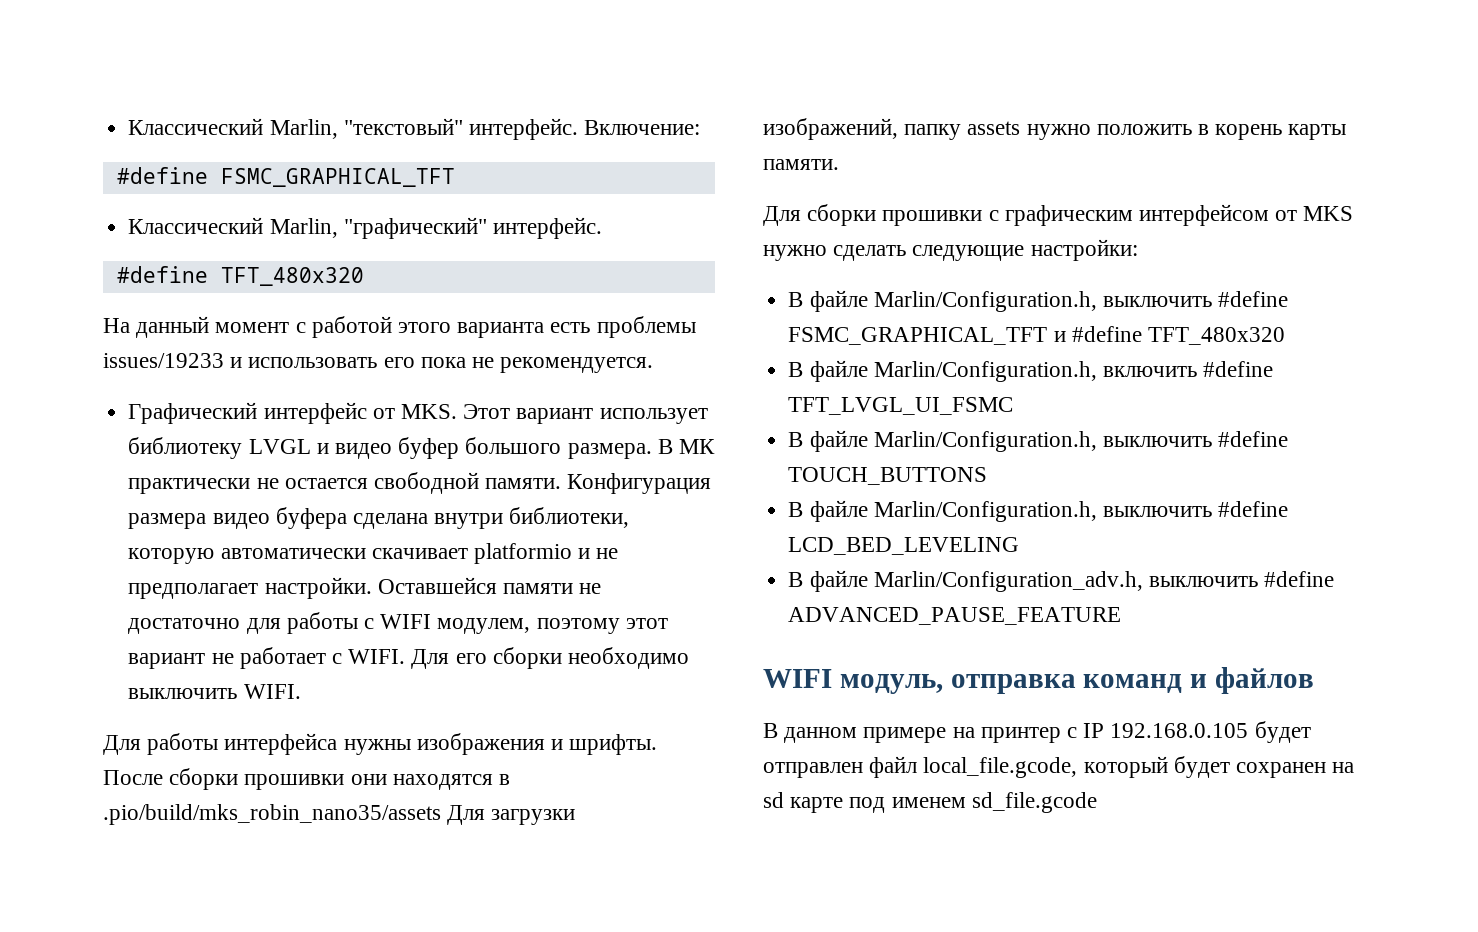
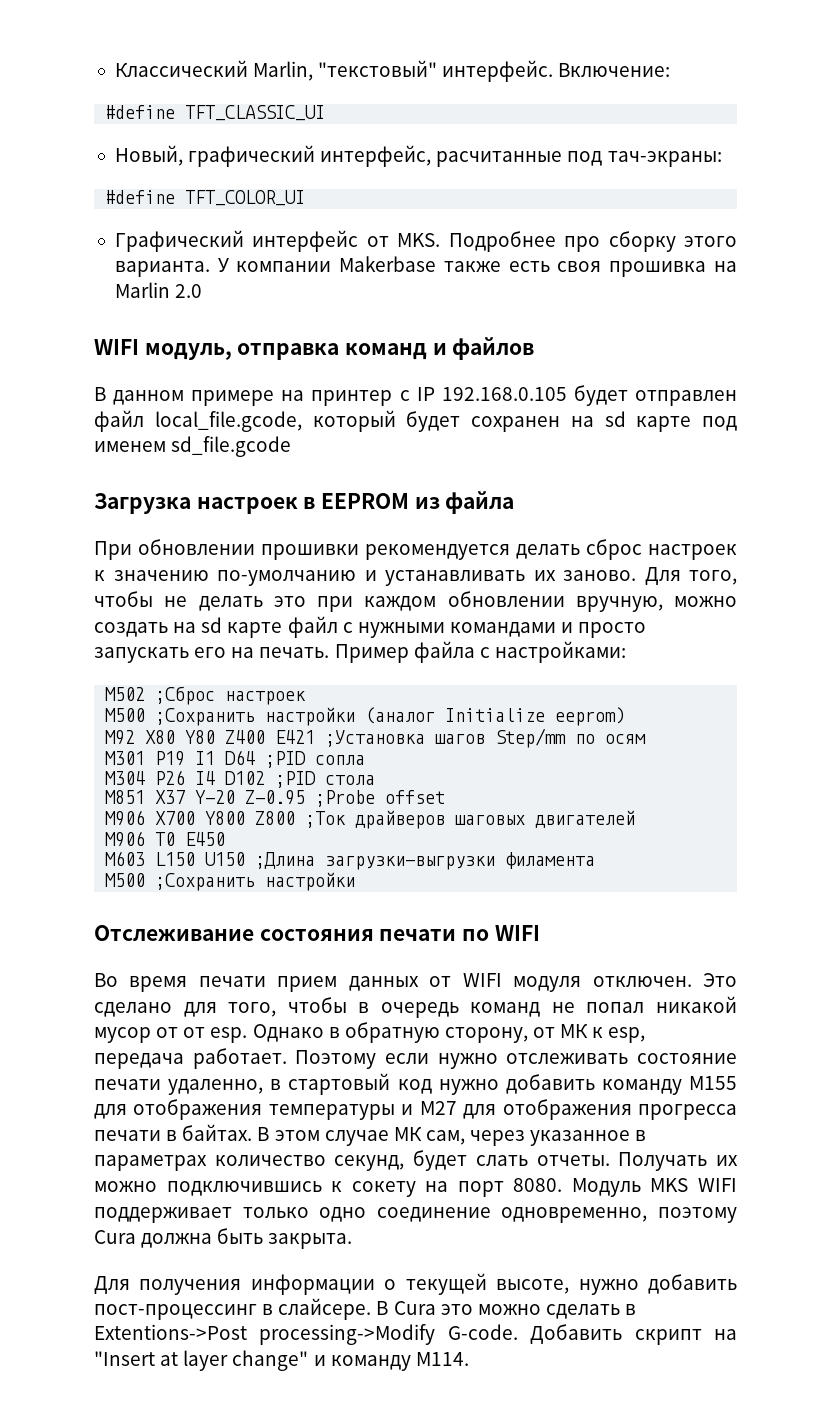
[220,168,455,187] [128,217,602,239] [116,266,364,286] [103,316,696,338] [103,353,654,373] [128,402,708,424] [128,437,715,459] [128,472,712,494] [128,507,630,529] [128,543,619,564] [128,577,602,599] [128,612,668,634] [128,647,689,669] [128,684,301,699] [103,733,658,755] [103,768,511,790] [103,804,576,825] [763,118,1347,140] [763,159,839,170] [763,204,1354,226] [763,239,1138,261] [788,290,1289,312] [788,326,1285,345] [788,360,1274,382] [788,397,1014,415] [788,430,1289,452] [788,467,988,485] [788,500,1289,522] [788,537,1020,555] [788,570,1335,592] [788,607,1122,625] FSMC_GRAPHICAL_TFT // Классический Marlin, "графический" интерфейс. // #define TFT_480x320 // На данный момент с работой этого варианта есть проблемы issues/19233 и использовать его пока не рекомендуется. // Графический интерфейс от MKS. Этот вариант использует библиотеку LVGL и видео буфер большого размера. В МК практически не остается свободной памяти. Конфигурация размера видео буфера сделана внутри библиотеки, которую автоматически скачивает platformio и не предполагает настройки. Оставшейся памяти не достаточно для работы с WIFI модулем, поэтому этот вариант не работает c WIFI. Для его сборки необходимо выключить WIFI. // Для работы интерфейса нужны изображения и шрифты. После сборки прошивки они находятся в .pio/build/mks_robin_nano35/assets Для загрузки изображений, папку assets нужно положить в корень карты памяти. // Для сборки прошивки с графическим интерфейсом от MKS нужно сделать следующие настройки: // В файле Marlin/Configuration.h, выключить #define FSMC_GRAPHICAL_TFT и #define TFT_480x320 // В файле Marlin/Configuration.h, включить #define TFT_LVGL_UI_FSMC // В файле Marlin/Configuration.h, выключить #define TOUCH_BUTTONS // В файле Marlin/Configuration.h, выключить #define LCD_BED_LEVELING // В файле Marlin/Configuration_adv.h, выключить #define ADVANCED_PAUSE_FEATURE -> [185,105,326,121] [114,145,722,167] [105,190,306,206] [114,230,738,252] [114,256,738,277] [114,282,203,298] TFT_CLASSIC_UI // Новый, графический интерфейс, расчитанные под тач-экраны: // #define TFT_COLOR_UI // Графический интерфейс от MKS. Подробнее про сборку этого варианта. У компании Makerbase также есть своя прошивка на Marlin 2.0
(1097, 802) none -> [94,491,515,514] [94,539,737,560] [94,567,737,586] [94,591,737,612] [94,616,647,638] [94,641,626,663] [105,686,307,705] [105,707,626,726] [105,728,647,748] [105,750,366,768] [105,770,376,788] [105,790,446,807] [105,810,636,829] [105,831,226,847] [105,851,596,870] [105,872,356,891] [94,925,540,941] [94,973,738,992] [94,996,737,1018] [94,1022,646,1043] [94,1048,738,1069] [94,1073,737,1095] [94,1099,738,1120] [94,1124,647,1146] [94,1150,738,1171] [94,1178,737,1197] [94,1207,738,1223] [94,1228,353,1249] [94,1273,738,1295] [94,1298,637,1320] [94,1324,737,1345] [94,1350,469,1371] // Загрузка настроек в EEPROM из файла // При обновлении прошивки рекомендуется делать сброс настроек к значению по-умолчанию и устанавливать их заново. Для того, чтобы не делать это при каждом обновлении вручную, можно создать на sd карте файл с нужными командами и просто запускать его на печать. Пример файла с настройками: // M502 ;Сброс настроек // M500 ;Сохранить настройки (аналог Initialize eeprom) // M92 X80 Y80 Z400 E421 ;Установка шагов Step/mm по осям // M301 P19 I1 D64 ;PID сопла // M304 P26 I4 D102 ;PID стола // M851 X37 Y-20 Z-0.95 ;Probe offset // M906 X700 Y800 Z800 ;Ток драйверов шаговых двигателей // M906 T0 E450 // M603 L150 U150 ;Длина загрузки-выгрузки филамента // M500 ;Сохранить настройки // Отслеживание состояния печати по WIFI // Во время печати прием данных от WIFI модуля отключен. Это сделано для того, чтобы в очередь команд не попал никакой мусор от от esp. Однако в обратную сторону, от МК к esp, передача работает. Поэтому если нужно отслеживать состояние печати удаленно, в стартовый код нужно добавить команду M155 для отображения температуры и M27 для отображения прогресса печати в байтах. В этом случае МК сам, через указанное в параметрах количество секунд, будет слать отчеты. Получать их можно подключившись к сокету на порт 8080. Модуль MKS WIFI поддерживает только одно соединение одновременно, поэтому Cura должна быть закрыта. // Для получения информации о текущей высоте, нужно добавить пост-процессинг в слайсере. В Cura это можно сделать в Extentions->Post processing->Modify G-code. Добавить скрипт на "Insert at layer change" и команду M114.

